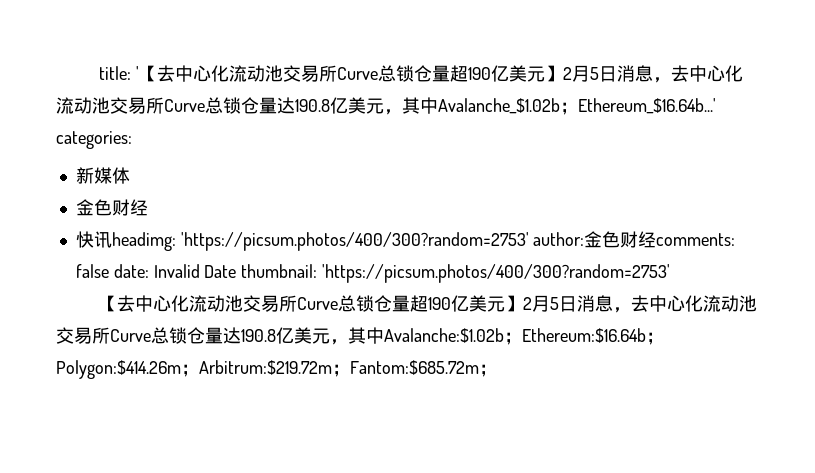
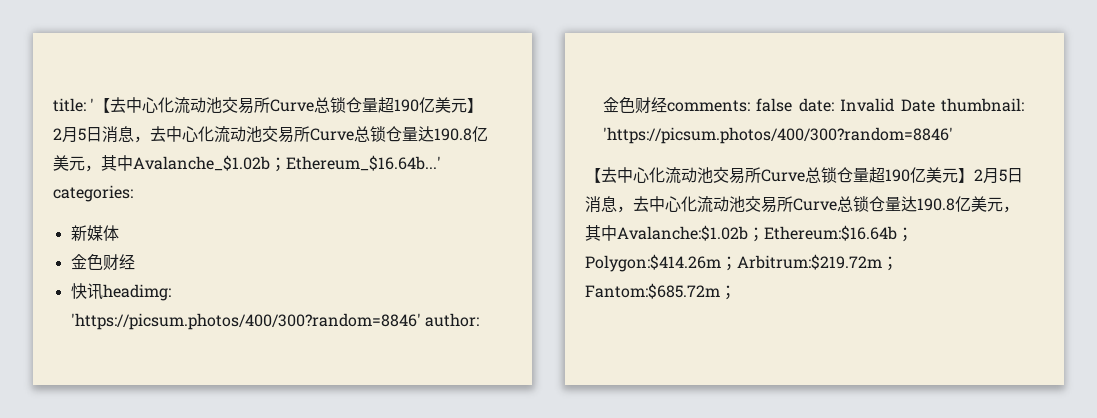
[180,232,529,251] 'https://picsum.photos/400/300?random=2753' -> [70,313,421,330] 'https://picsum.photos/400/300?random=8846'
[322,264,671,283] 'https://picsum.photos/400/300?random=2753' -> [602,127,953,144] 'https://picsum.photos/400/300?random=8846'

